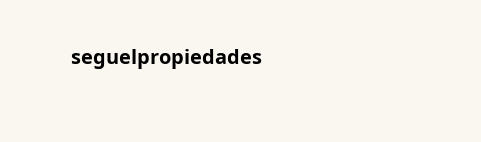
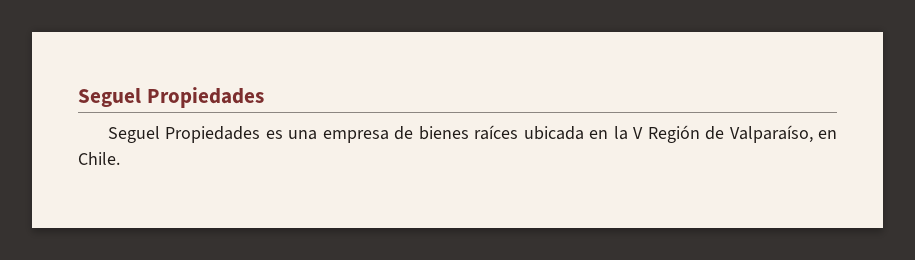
[71,49,262,69] seguelpropiedades -> [78,87,264,108] [107,125,837,143] [78,152,120,165] Seguel Propiedades // Seguel Propiedades es una empresa de bienes raíces ubicada en la V Región de Valparaíso, en Chile.

